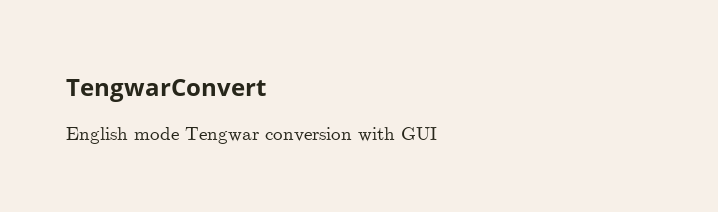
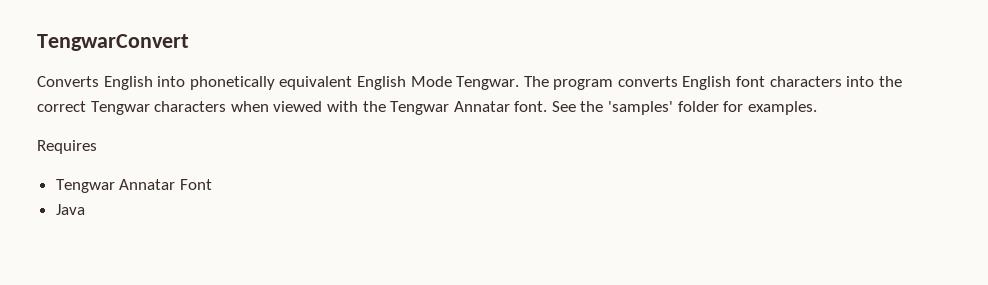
[66,127,437,144] English mode Tengwar conversion with GUI -> [37,76,902,90] [37,101,817,115] [37,140,97,154] [55,179,212,193] [55,204,85,215] Converts English into phonetically equivalent English Mode Tengwar. The program converts English font characters into the correct Tengwar characters when viewed with the Tengwar Annatar font. See the 'samples' folder for examples. // Requires // Tengwar Annatar Font // Java

